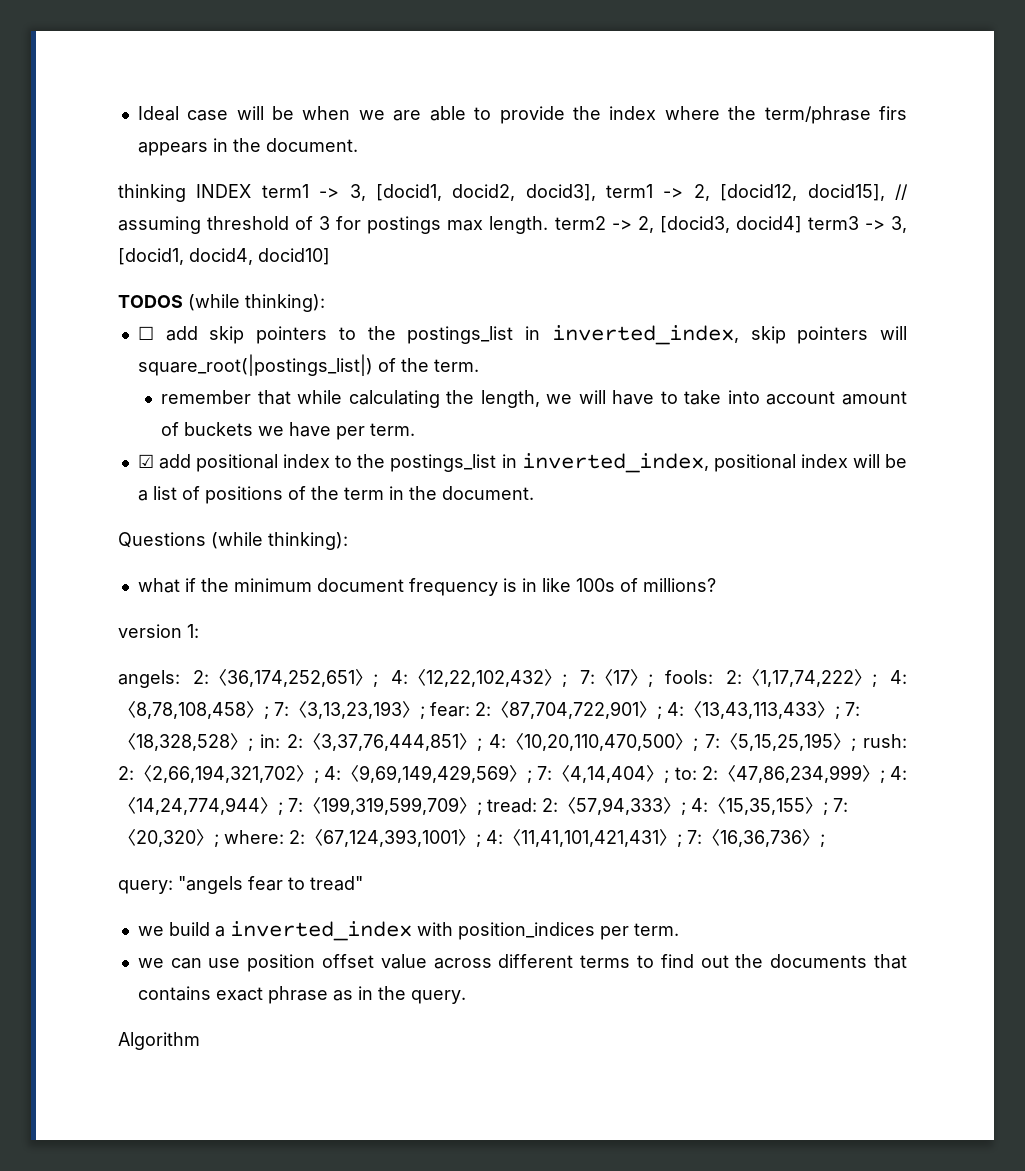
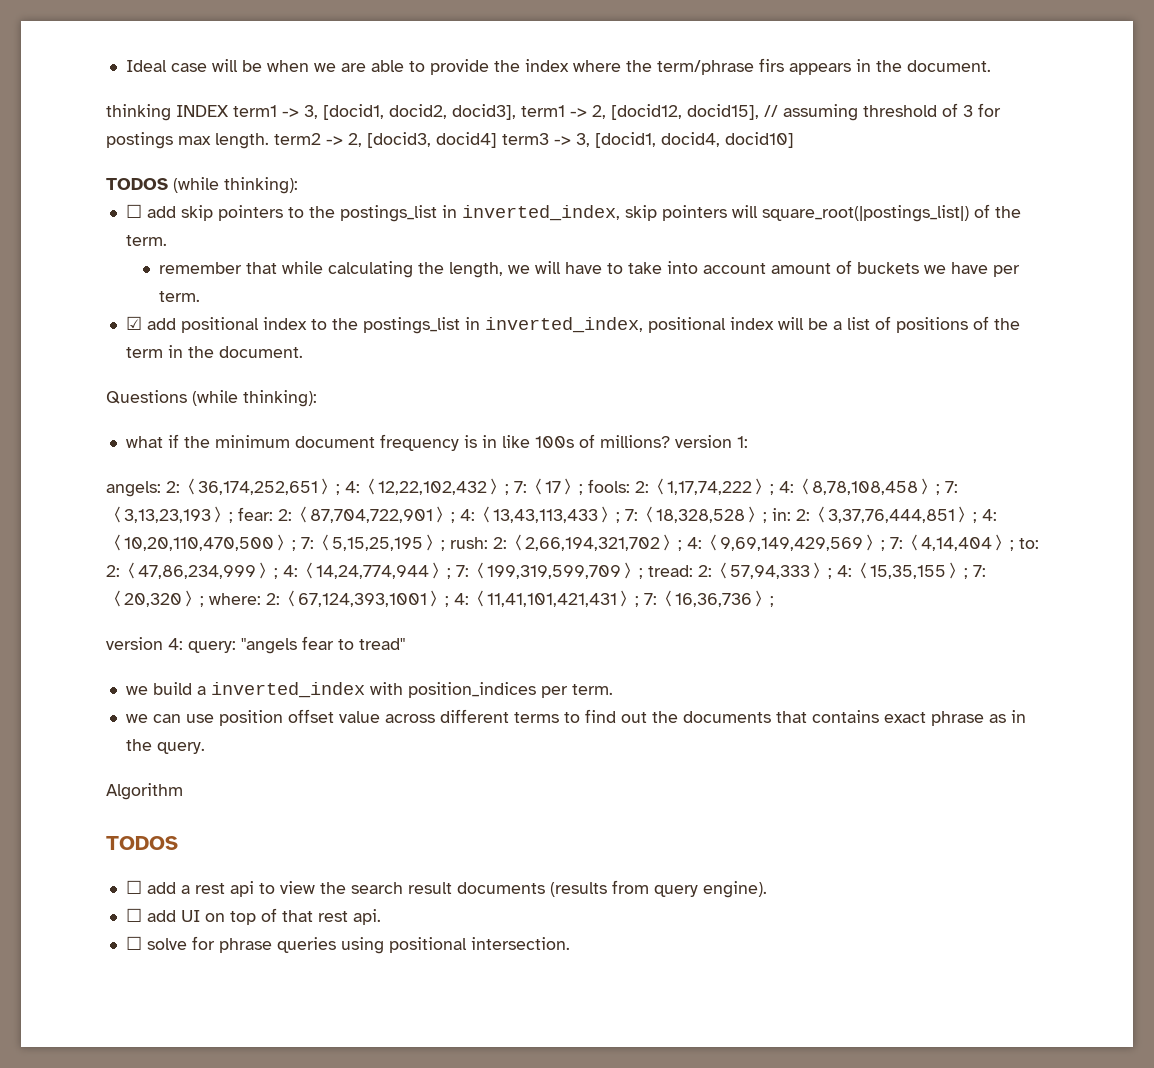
(716, 585) // -> (670, 441) none
(825, 840) none -> [106,637,183,650] version 4:
(200, 1041) none -> [106,836,178,850] [125,880,767,898] [125,908,381,925] [125,936,570,954] // TODOS // ☐ add a rest api to view the search result documents (results from query engine). // ☐ add UI on top of that rest api. // ☐ solve for phrase queries using positional intersection.

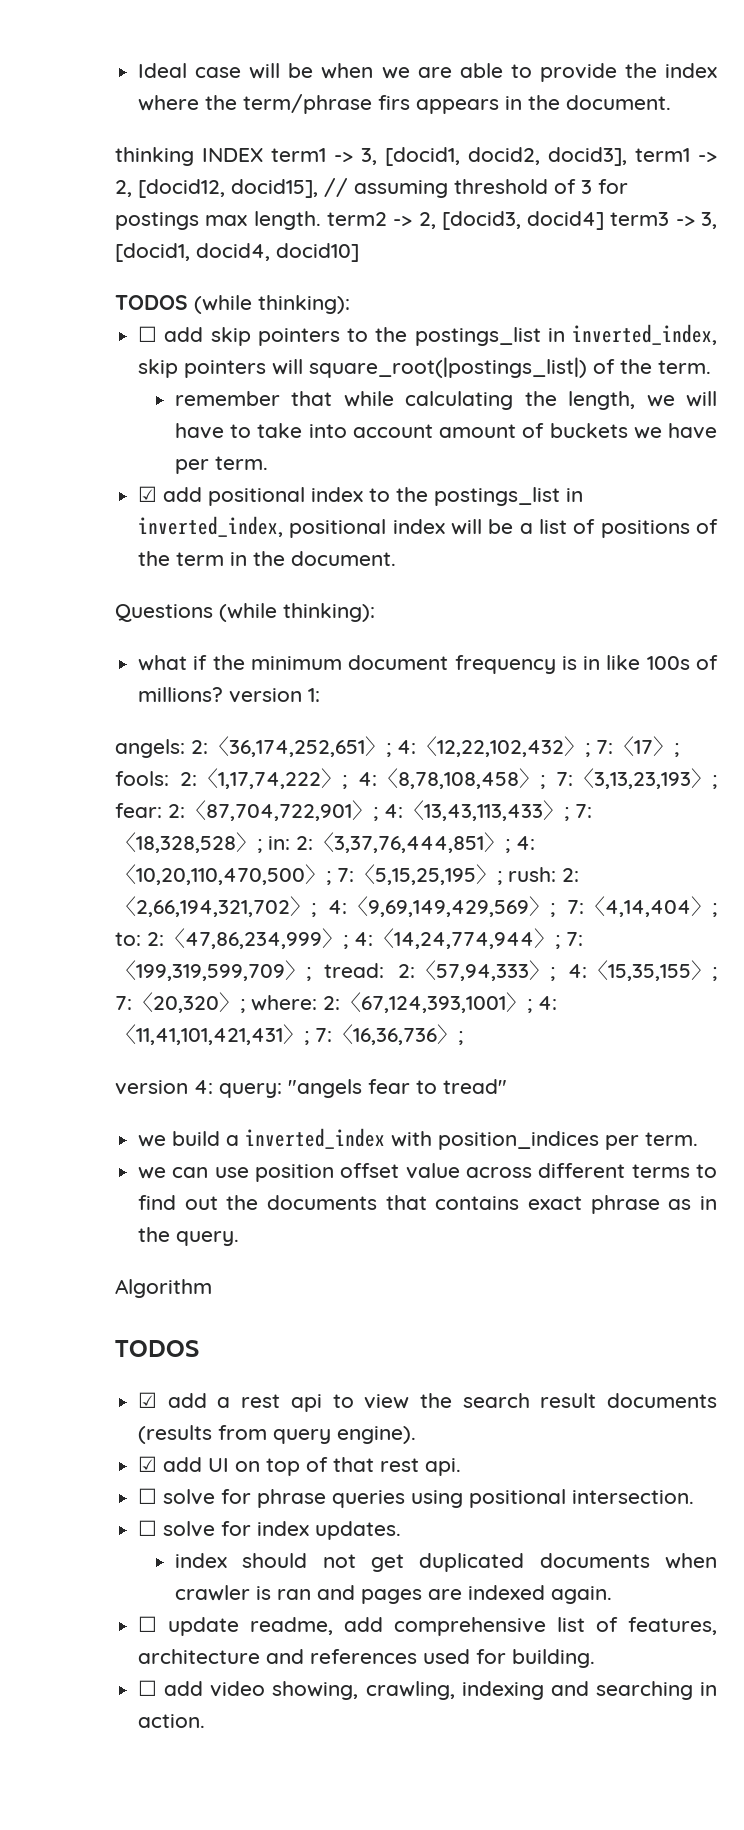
[125,880,142,894] ☐ -> [138,1392,158,1408] ☑
[125,908,142,922] ☐ -> [138,1456,158,1472] ☑
(570, 943) none -> [138,1520,402,1540] [174,1553,717,1572] [174,1585,612,1604] [138,1616,717,1636] [138,1649,596,1668] [138,1680,717,1700] [138,1714,206,1728] // ☐ solve for index updates. // index should not get duplicated documents when crawler is ran and pages are indexed again. // ☐ update readme, add comprehensive list of features, architecture and references used for building. // ☐ add video showing, crawling, indexing and searching in action.

